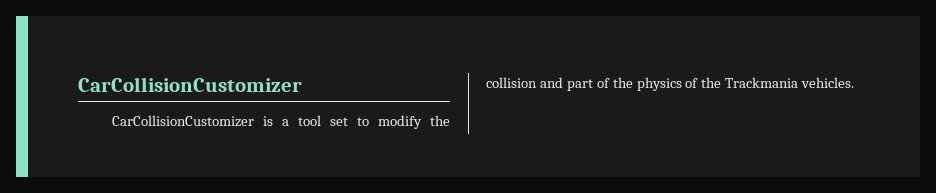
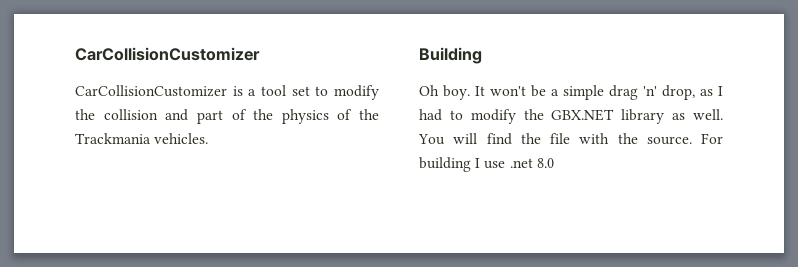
(855, 82) none -> [419,47,482,64] [419,85,723,100] [419,109,723,124] [418,133,723,145] [419,157,554,172] // Building // Oh boy. It won't be a simple drag 'n' drop, as I had to modify the GBX.NET library as well. You will find the file with the source. For building I use .net 8.0

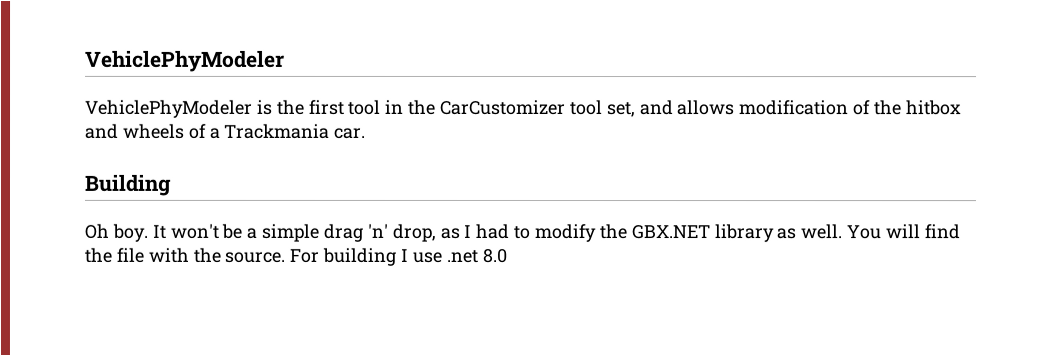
[75,47,260,61] [75,85,379,100] [75,109,379,124] [75,133,209,144] CarCollisionCustomizer // CarCollisionCustomizer is a tool set to modify the collision and part of the physics of the Trackmania vehicles. -> [85,50,285,72] [85,99,962,118] [85,123,367,139] VehiclePhyModeler // VehiclePhyModeler is the first tool in the CarCustomizer tool set, and allows modification of the hitbox and wheels of a Trackmania car.

